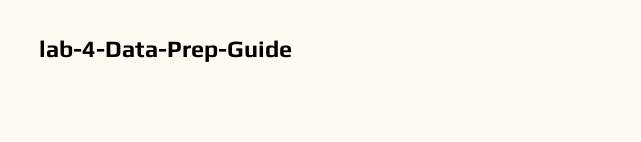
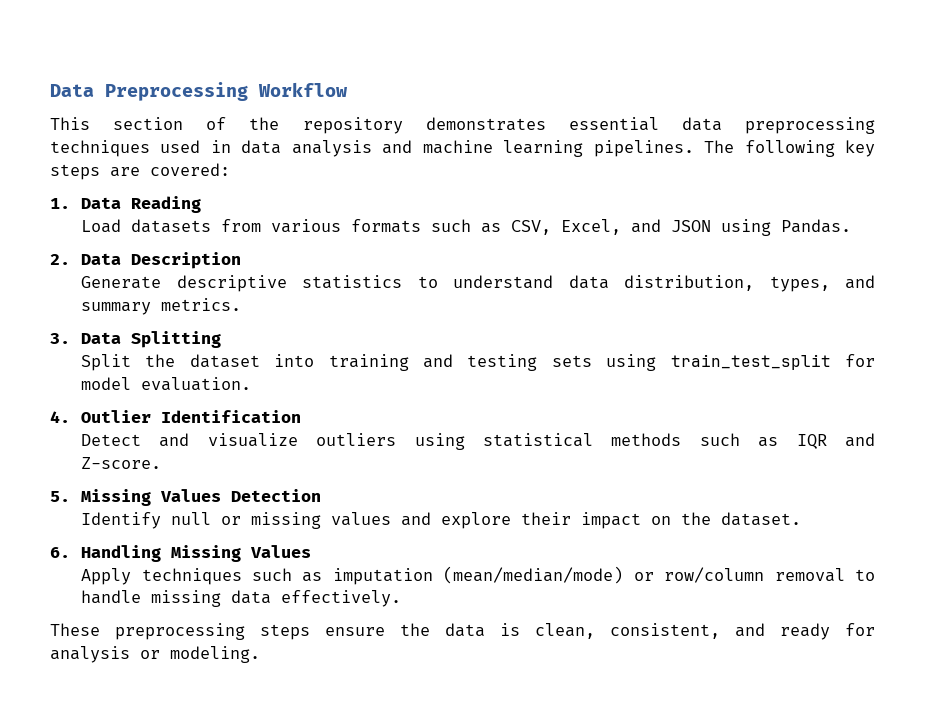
[39,40,292,62] lab-4-Data-Prep-Guide -> [50,82,348,101] [50,117,875,134] [50,140,876,157] [50,163,230,180] [50,196,202,213] [81,219,852,236] [50,252,242,269] [81,275,875,292] [81,298,242,315] [50,331,222,348] [81,354,875,371] [81,377,252,391] [50,410,302,423] [81,433,875,450] [81,457,162,469] [50,489,322,506] [81,512,802,529] [50,545,312,562] [81,566,876,585] [81,590,402,607] [50,623,875,640] [50,646,260,663] Data Preprocessing Workflow // This section of the repository demonstrates essential data preprocessing techniques used in data analysis and machine learning pipelines. The following key steps are covered: // 1. Data Reading // Load datasets from various formats such as CSV, Excel, and JSON using Pandas. // 2. Data Description // Generate descriptive statistics to understand data distribution, types, and summary metrics. // 3. Data Splitting // Split the dataset into training and testing sets using train_test_split for model evaluation. // 4. Outlier Identification // Detect and visualize outliers using statistical methods such as IQR and Z-score. // 5. Missing Values Detection // Identify null or missing values and explore their impact on the dataset. // 6. Handling Missing Values // Apply techniques such as imputation (mean/median/mode) or row/column removal to handle missing data effectively. // These preprocessing steps ensure the data is clean, consistent, and ready for analysis or modeling.

